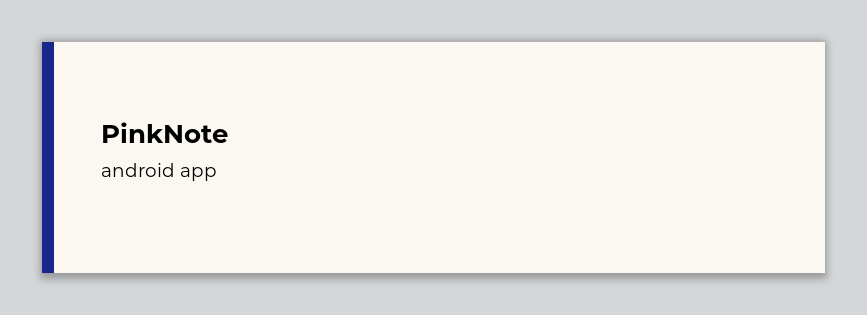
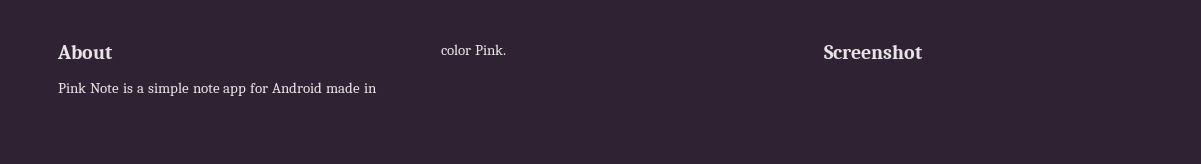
[101,122,228,143] [101,163,217,181] PinkNote // android app -> [57,44,113,59] [58,82,378,96] [441,44,506,55] [824,44,923,59] About // Pink Note is a simple note app for Android made in color Pink. // Screenshot

